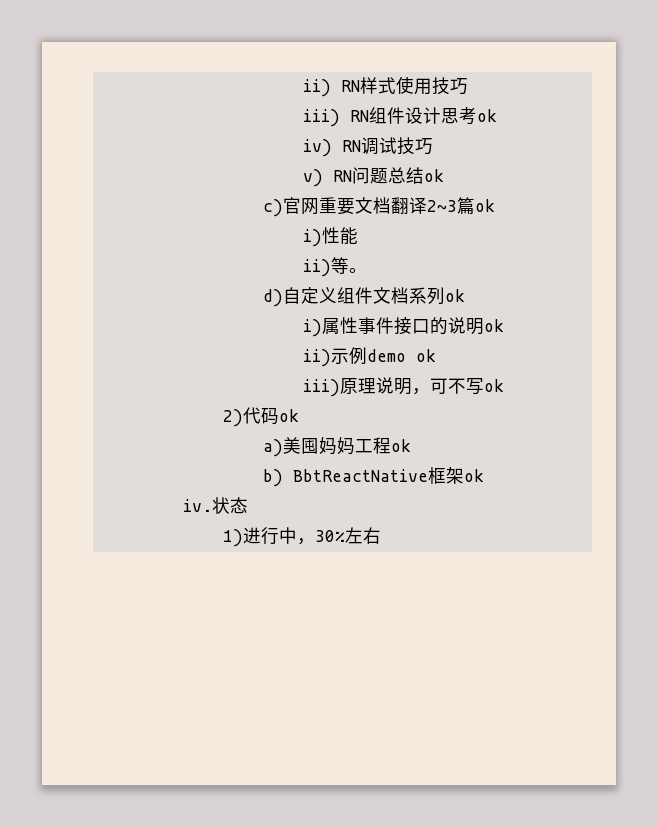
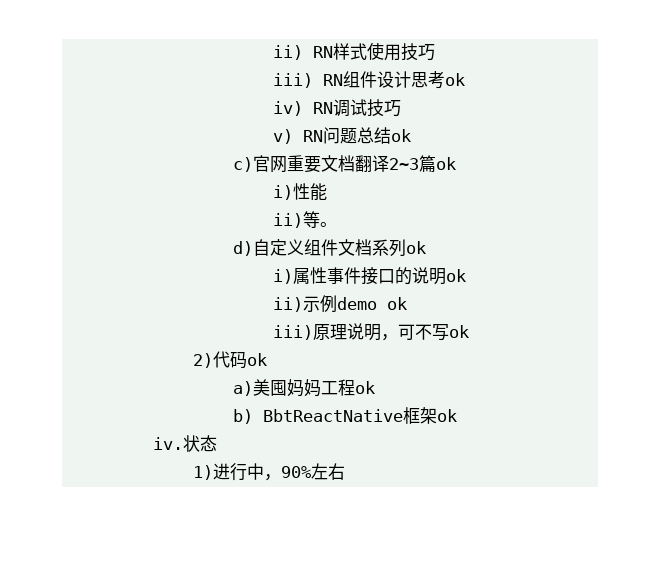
[315,530,346,542] 30% -> [280,466,311,478] 90%

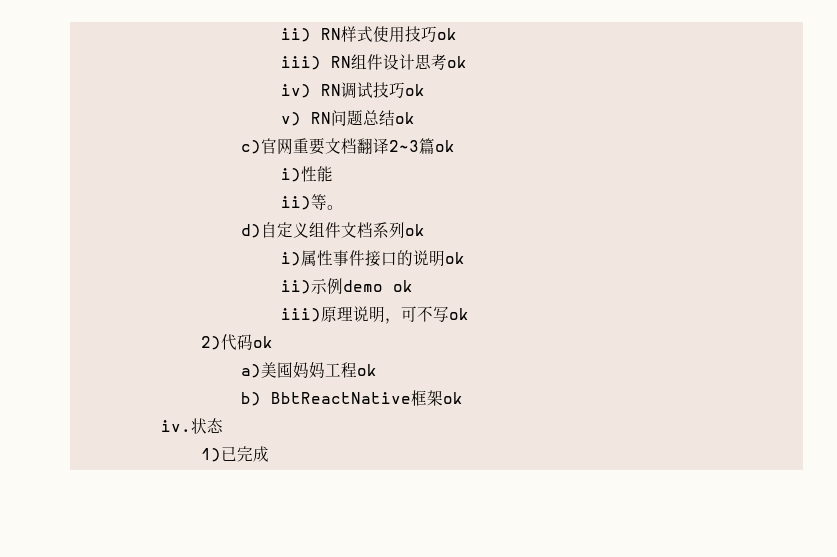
(435, 52) none -> [437,28,458,40] ok
(401, 108) none -> [405,84,426,96] ok
[212,463,345,481] 进行中，90%左右 -> [221,446,270,462] 已完成

